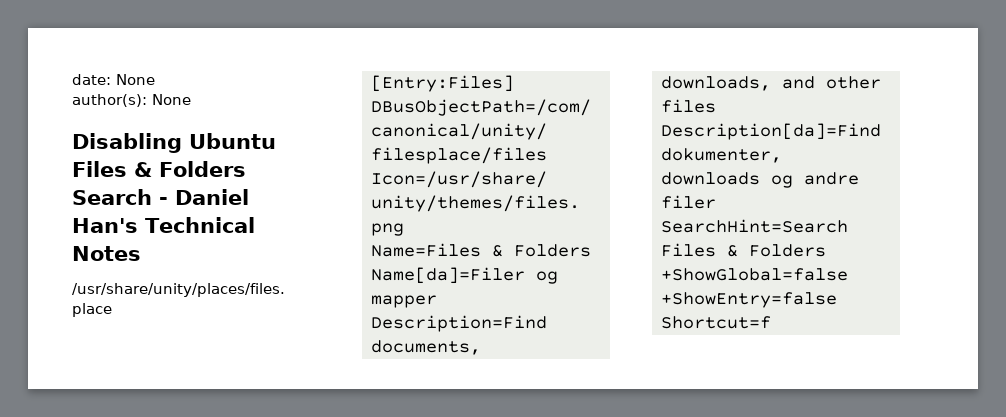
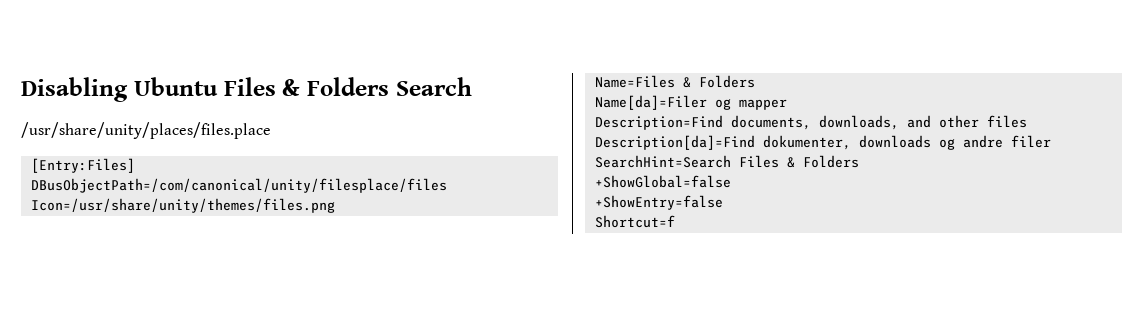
[72,74,155,85] [72,94,191,107] date: None // author(s): None // -> (21, 89) none
[159,189,249,205] [72,217,255,233] [72,246,141,261] - Daniel Han's Technical Notes -> (472, 86) none

